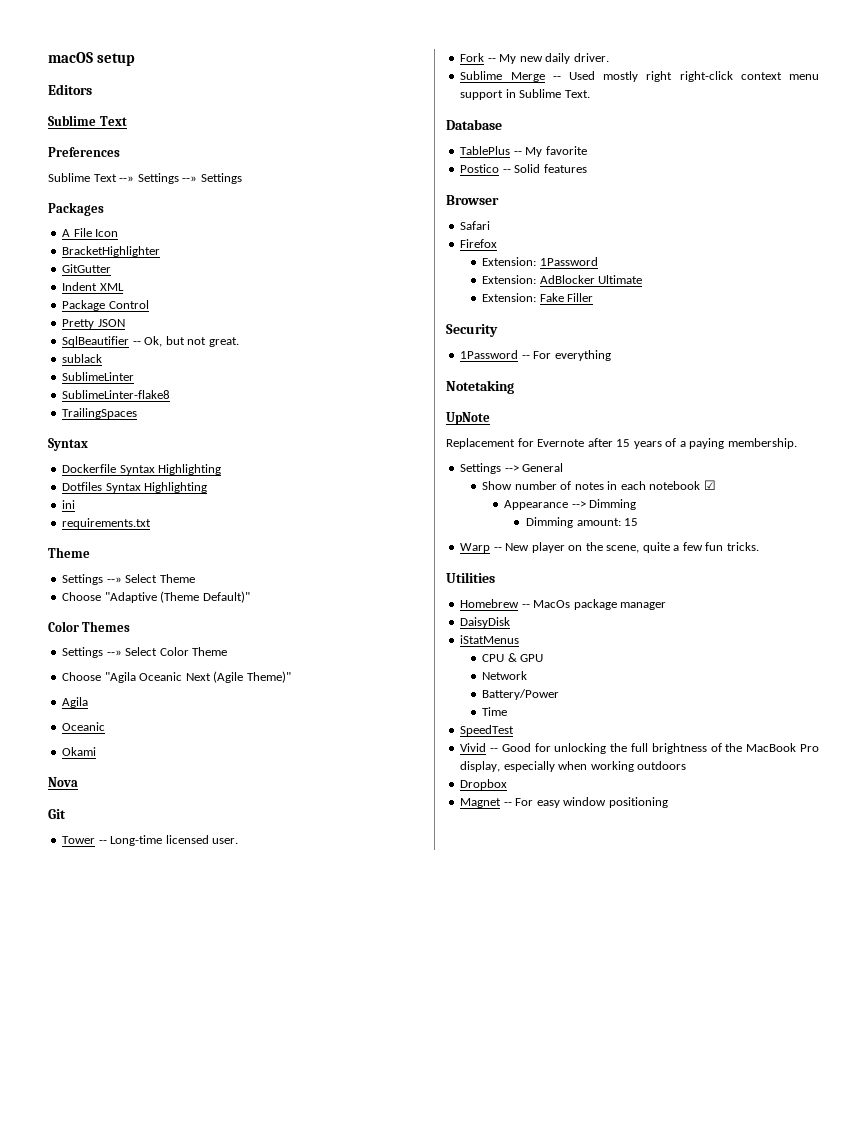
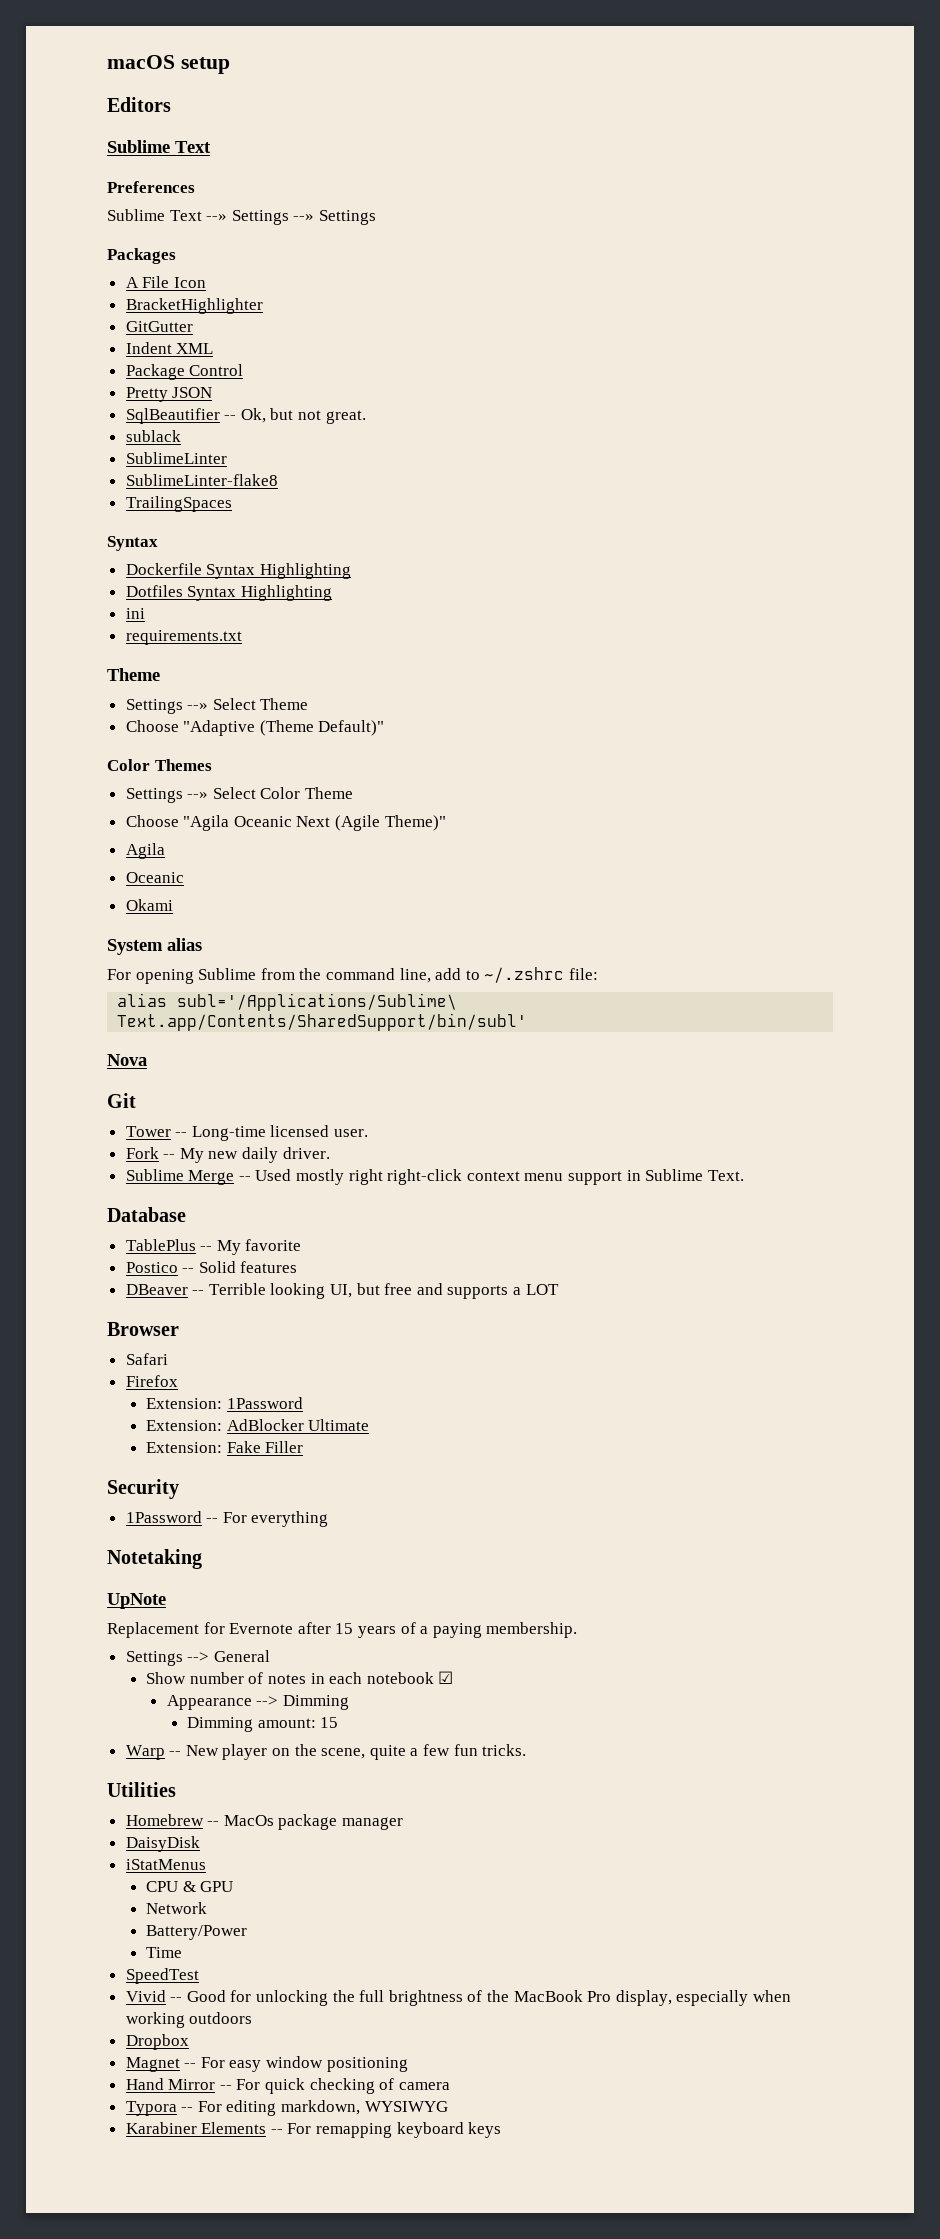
(97, 751) none -> [107,938,202,955] [107,967,598,984] [117,993,458,1011] [117,1013,528,1031] // System alias // For opening Sublime from the command line, add to ~/.zshrc file: // alias subl='/Applications/Sublime\ Text.app/Contents/SharedSupport/bin/subl'
(587, 168) none -> [125,1283,559,1299] // DBeaver -- Terrible looking UI, but free and supports a LOT
(668, 802) none -> [125,2078,450,2094] [125,2100,448,2116] [125,2122,502,2138] // Hand Mirror -- For quick checking of camera // Typora -- For editing markdown, WYSIWYG // Karabiner Elements -- For remapping keyboard keys

